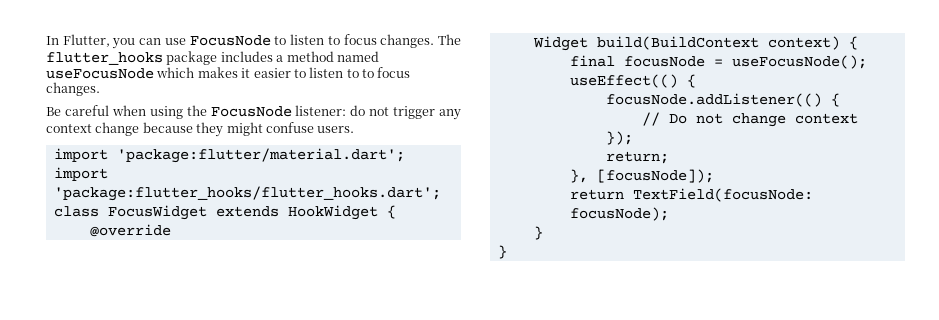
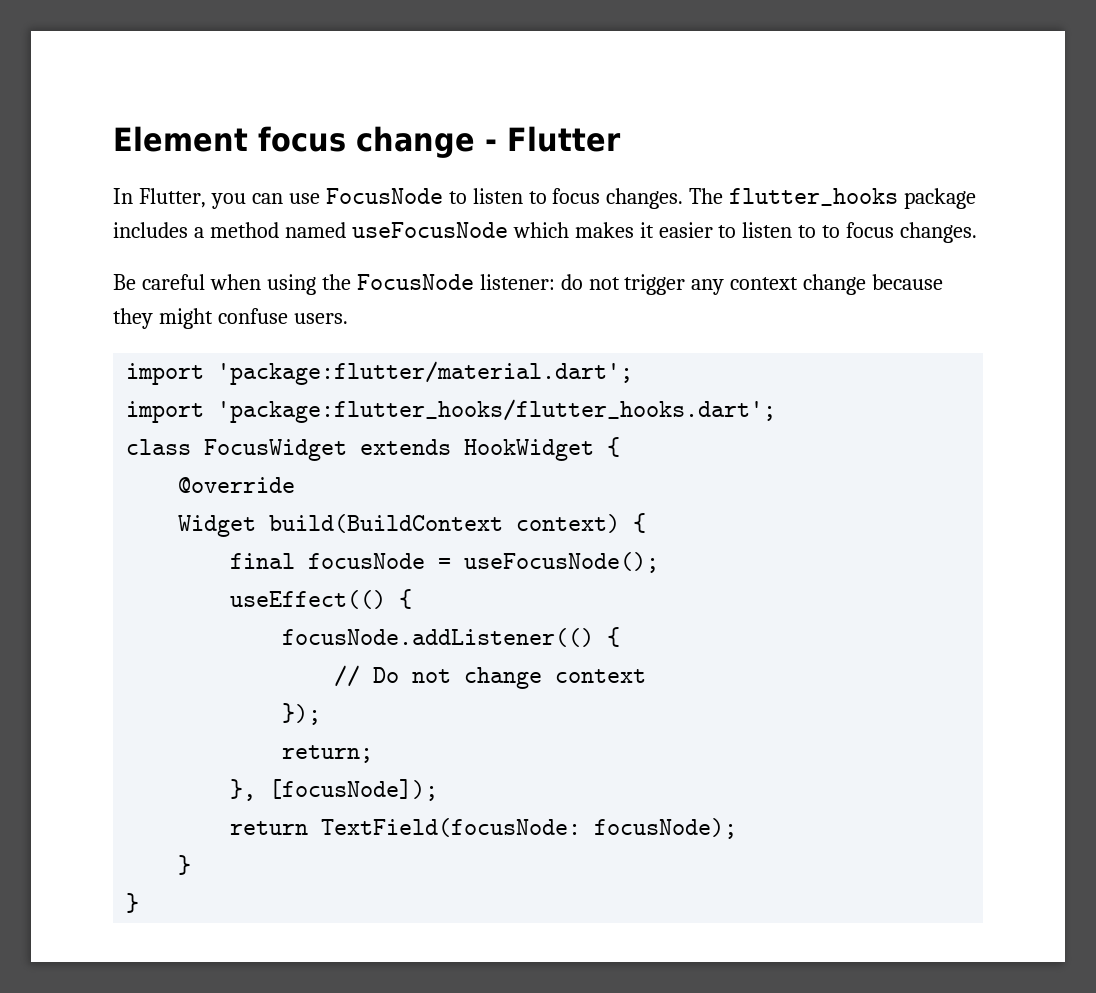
(46, 40) none -> [113,126,621,158] Element focus change - Flutter //

